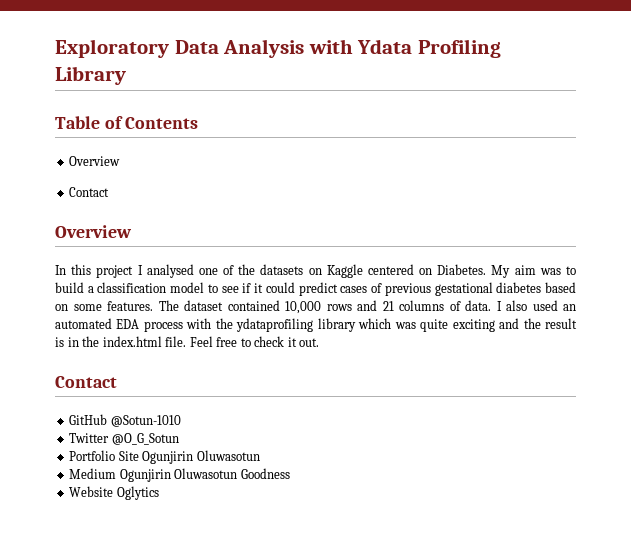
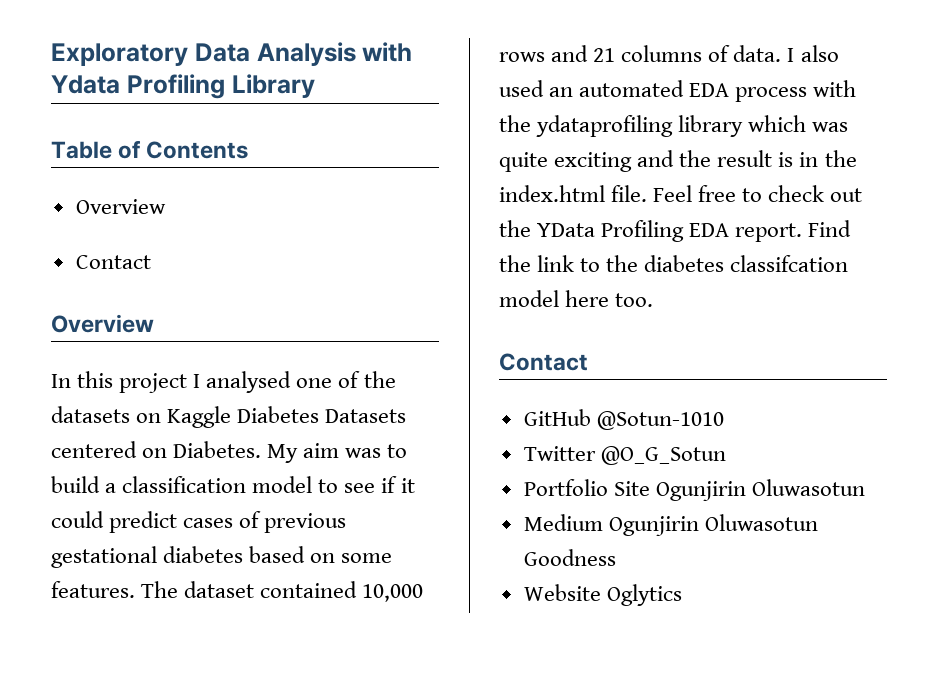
(363, 271) none -> [237,406,407,423] Diabetes Datasets
[287,337,320,347] it out. -> [830,188,863,202] [499,220,852,242] [499,255,849,272] [499,290,654,307] out the YData Profiling EDA report. Find the link to the diabetes classifcation model here too.

